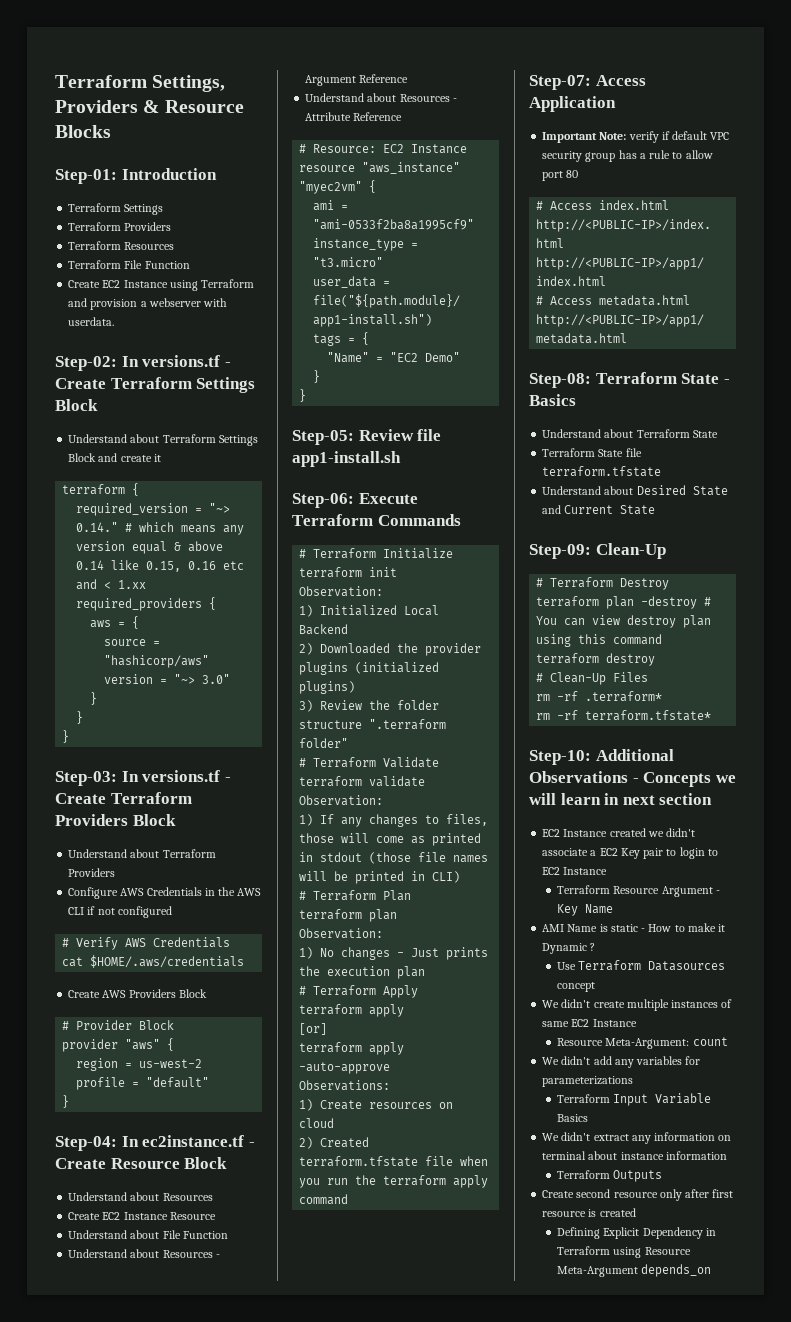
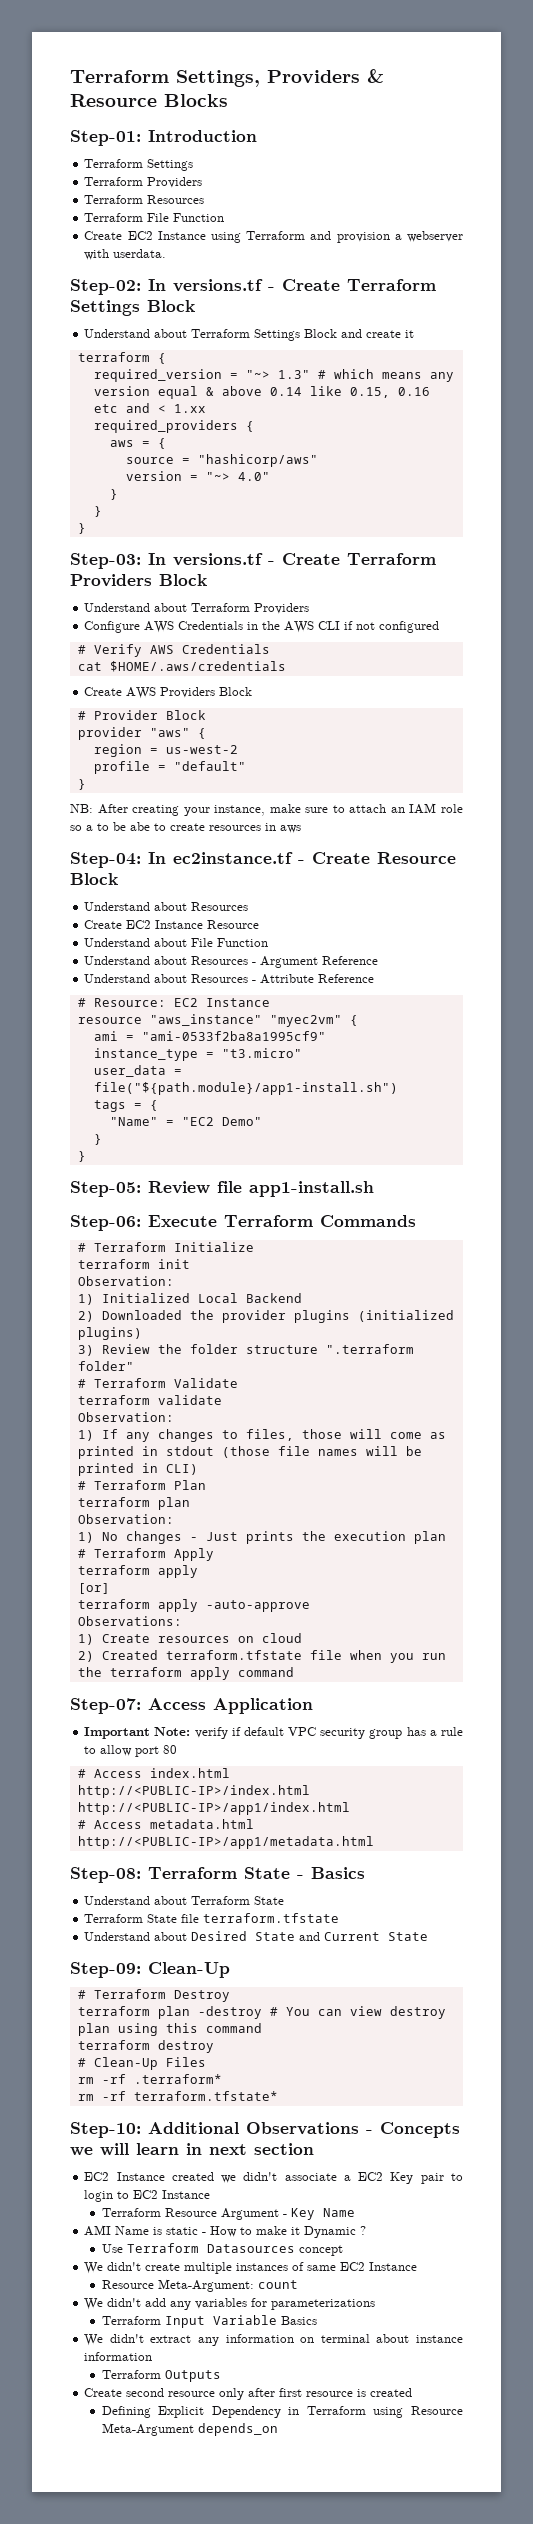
[76,522,119,532] 0.14." -> [277,370,310,379] 1.3"
[202,674,231,684] 3.0" -> [237,472,270,481] 4.0"
(70, 1101) none -> [70,803,464,816] [70,822,301,833] // NB: After creating your instance, make sure to attach an IAM role so a to be abe to create resources in aws

